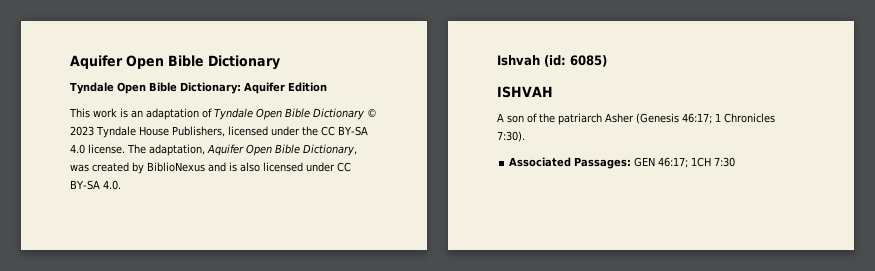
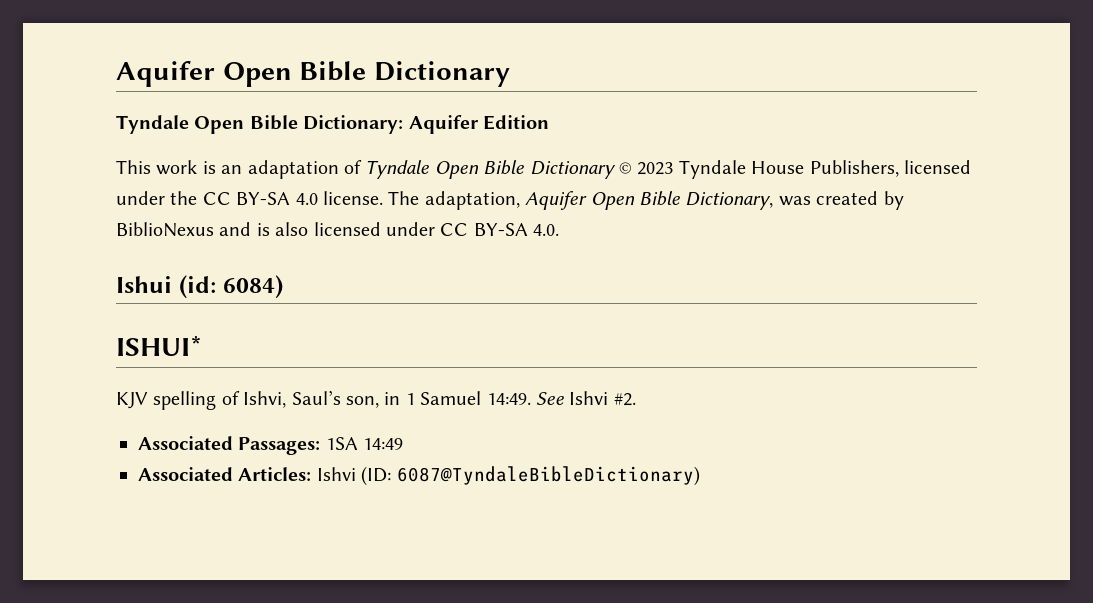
[497,55,607,67] [497,86,553,98] [497,113,775,125] [497,131,525,142] [509,157,736,169] Ishvah (id: 6085) // ISHVAH // A son of the patriarch Asher (Genesis 46:17; 1 Chronicles 7:30). // Associated Passages: GEN 46:17; 1CH 7:30 -> [116,275,283,299] [116,335,202,356] [116,390,636,410] [138,436,404,455] [138,466,700,486] Ishui (id: 6084) // ISHUI* // KJV spelling of Ishvi, Saul’s son, in 1 Samuel 14:49. See Ishvi #2. // Associated Passages: 1SA 14:49 // Associated Articles: Ishvi (ID: 6087@TyndaleBibleDictionary)

